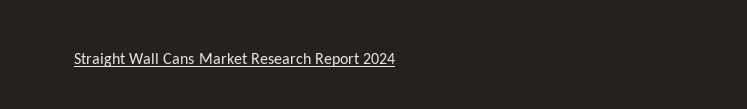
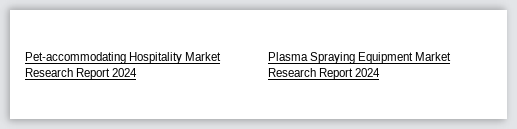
[74,53,396,67] Straight Wall Cans Market Research Report 2024 -> [25,52,222,64] [25,68,138,80] [268,52,452,64] [268,68,381,80] Pet-accommodating Hospitality Market Research Report 2024 // Plasma Spraying Equipment Market Research Report 2024

